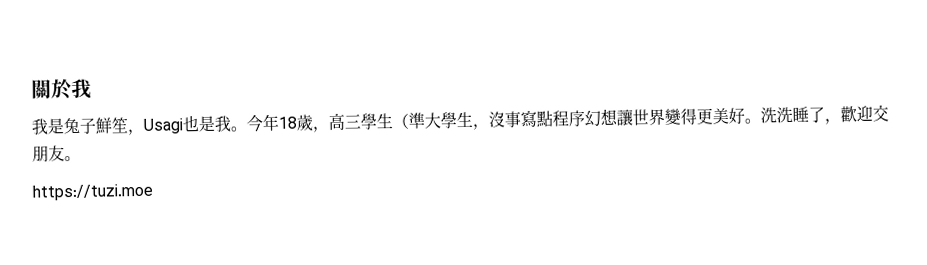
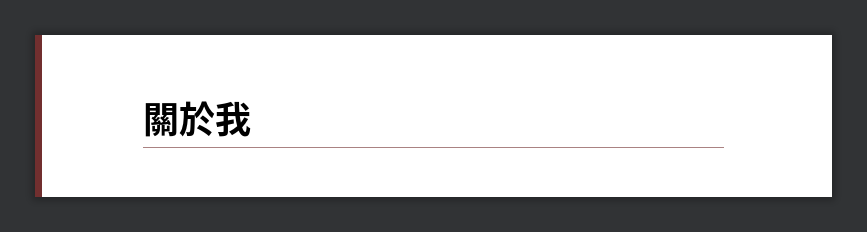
[31,104,889,136] [32,145,81,162] [32,183,153,201] // 我是兔子鮮笙，Usagi也是我。今年18歲，高三學生（準大學生，沒事寫點程序幻想讓世界變得更美好。洗洗睡了，歡迎交朋友。 // https://tuzi.moe -> (251, 119) none

